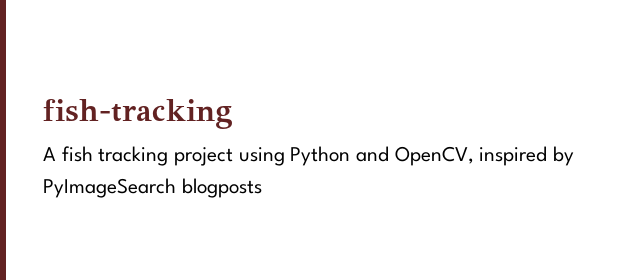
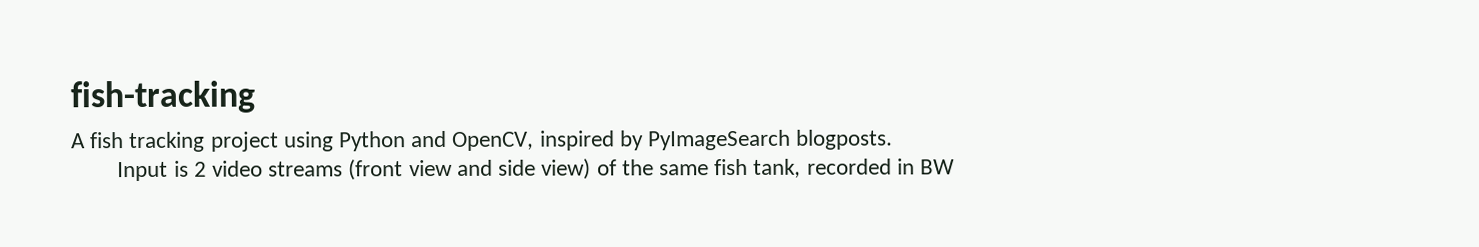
[181,178,262,198] blogposts -> [796,129,894,150] [117,158,956,182] blogposts. // Input is 2 video streams (front view and side view) of the same fish tank, recorded in BW

